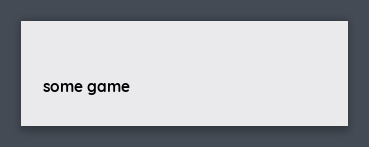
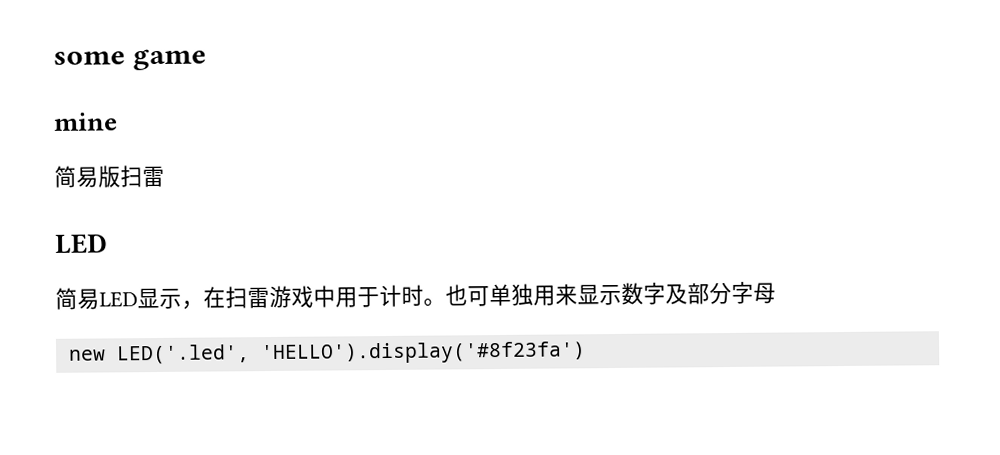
(131, 89) none -> [53,112,118,131] [54,165,165,188] [55,233,108,254] [55,281,776,310] [68,341,586,365] // mine // 简易版扫雷 // LED // 简易LED显示，在扫雷游戏中用于计时。也可单独用来显示数字及部分字母 // new LED('.led', 'HELLO').display('#8f23fa')

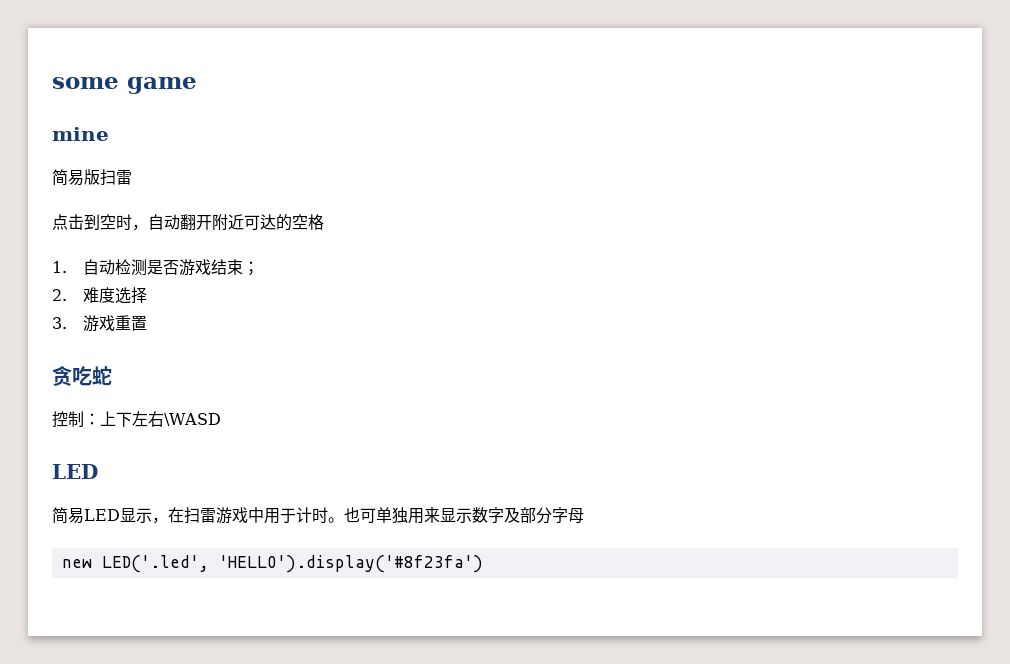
(165, 176) none -> [52,214,324,231] [52,259,259,276] [52,287,147,304] [52,315,147,332] [52,365,112,386] [52,411,221,428] // 点击到空时，自动翻开附近可达的空格 // 1.自动检测是否游戏结束； // 2.难度选择 // 3.游戏重置 // 贪吃蛇 // 控制：上下左右\WASD

